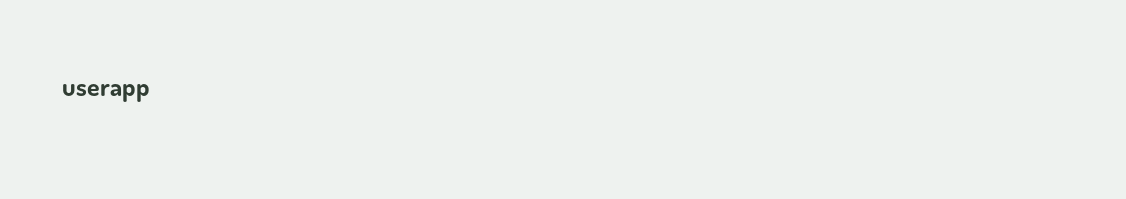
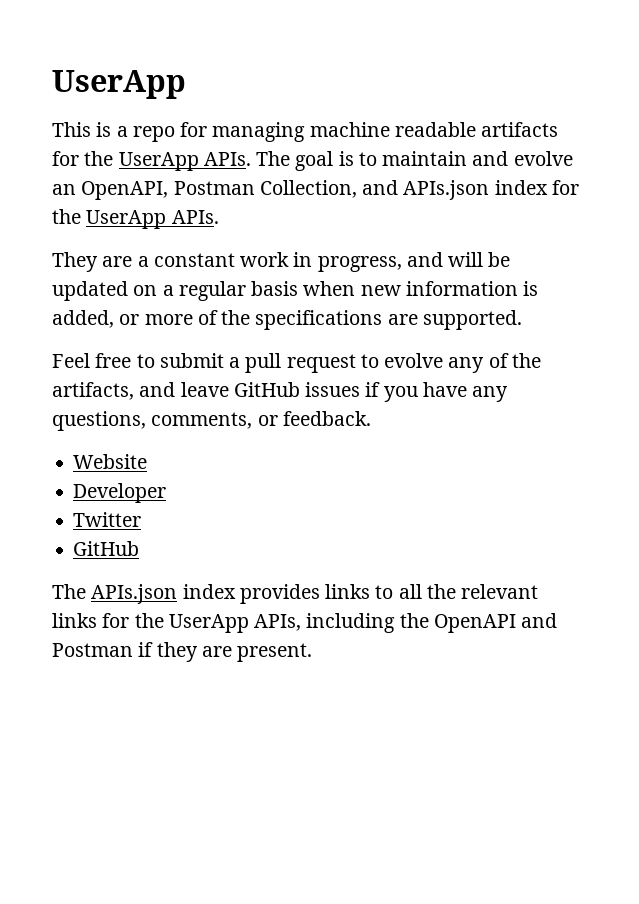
[62,84,150,102] userapp -> [52,70,186,99] [52,122,559,142] [52,151,573,171] [52,180,579,200] [52,209,219,229] [52,252,511,272] [52,281,539,301] [52,310,522,330] [52,353,541,373] [52,382,509,402] [52,411,371,431] [73,454,148,469] [73,483,167,503] [73,512,142,527] [73,541,140,556] [52,584,539,604] [52,613,558,633] [52,642,313,662] UserApp // This is a repo for managing machine readable artifacts for the UserApp APIs. The goal is to maintain and evolve an OpenAPI, Postman Collection, and APIs.json index for the UserApp APIs. // They are a constant work in progress, and will be updated on a regular basis when new information is added, or more of the specifications are supported. // Feel free to submit a pull request to evolve any of the artifacts, and leave GitHub issues if you have any questions, comments, or feedback. // Website // Developer // Twitter // GitHub // The APIs.json index provides links to all the relevant links for the UserApp APIs, including the OpenAPI and Postman if they are present.

